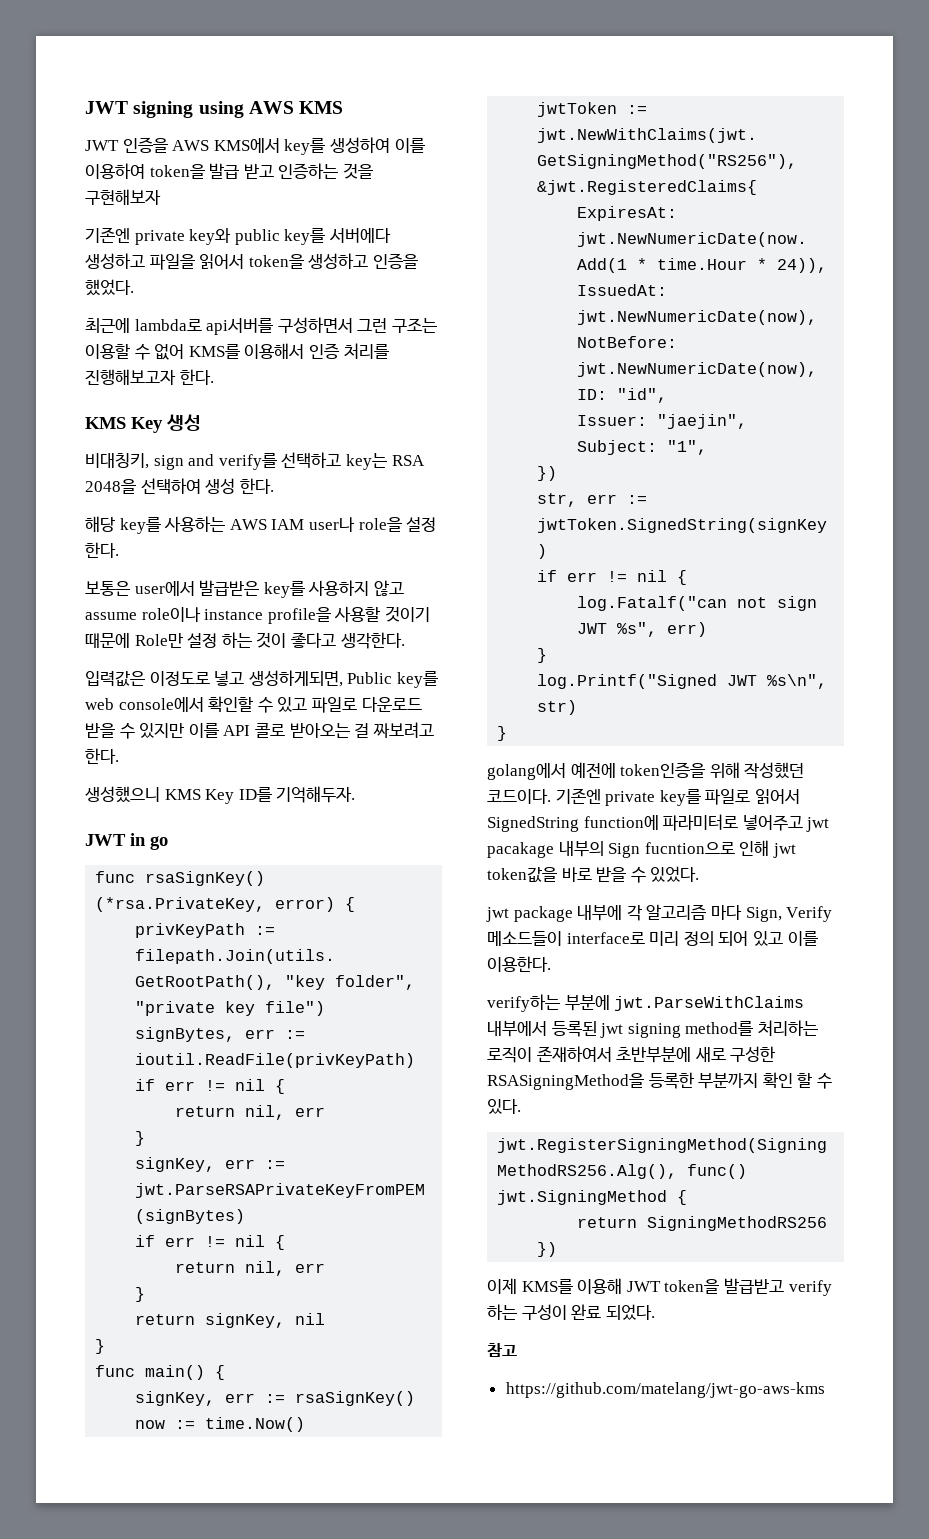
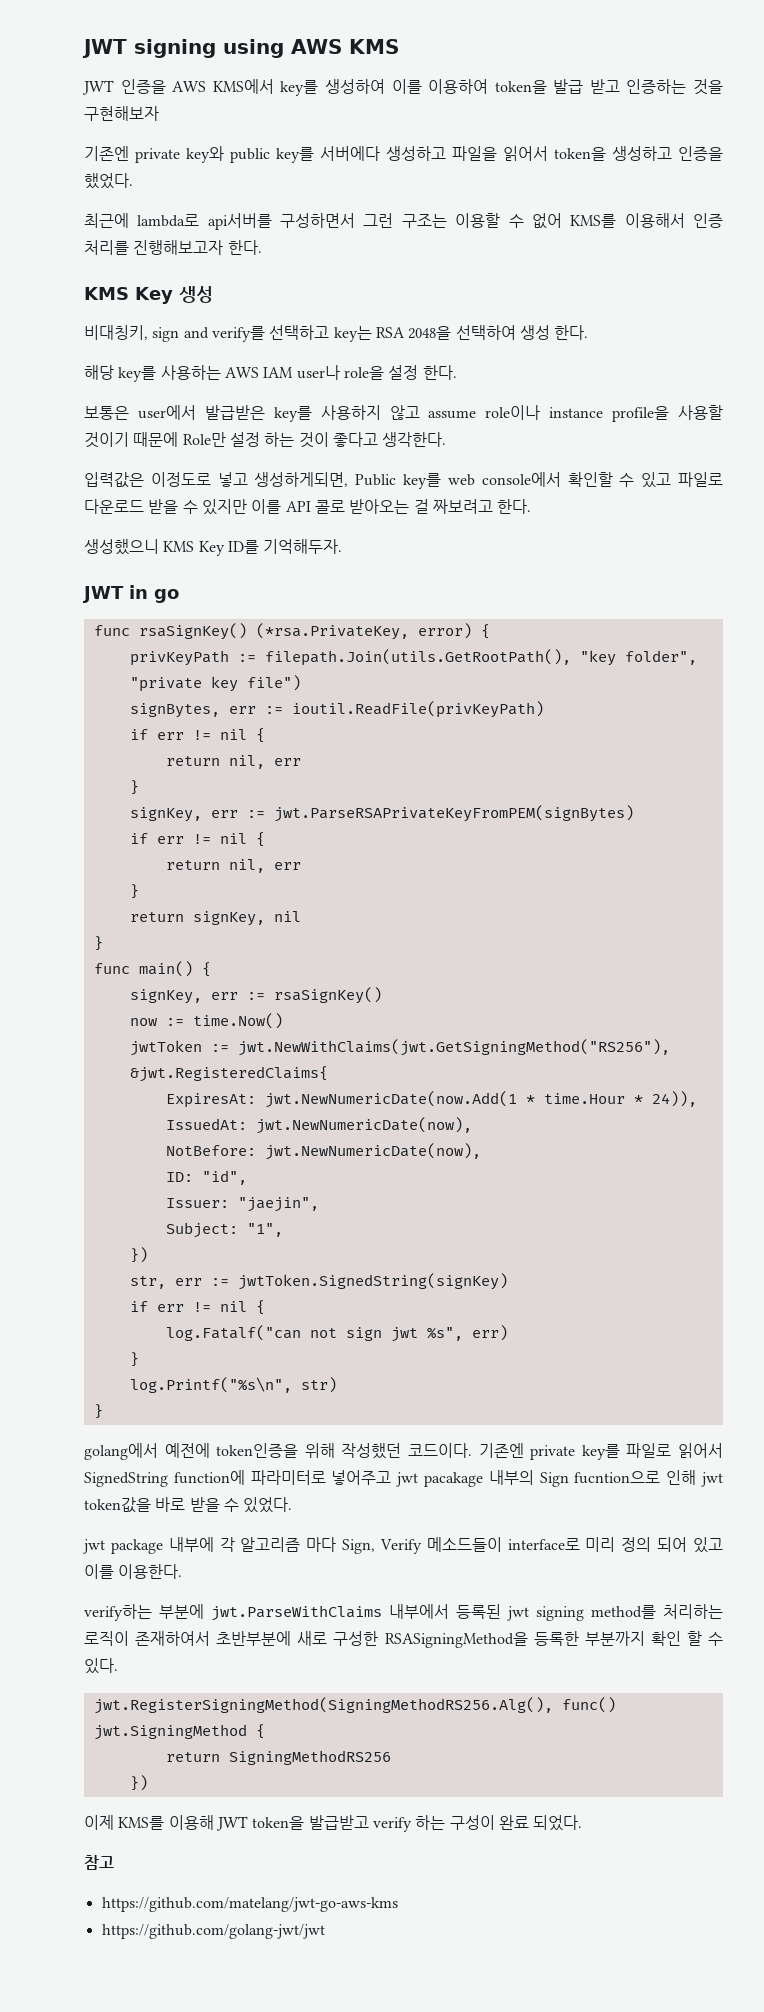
[577,623,608,634] JWT -> [390,1327,418,1342] jwt
[537,674,828,689] log.Printf("Signed JWT %s\n", -> [129,1377,292,1393] log.Printf("%s\n",
(825, 1390) none -> [101,1924,325,1939] // https://github.com/golang-jwt/jwt

